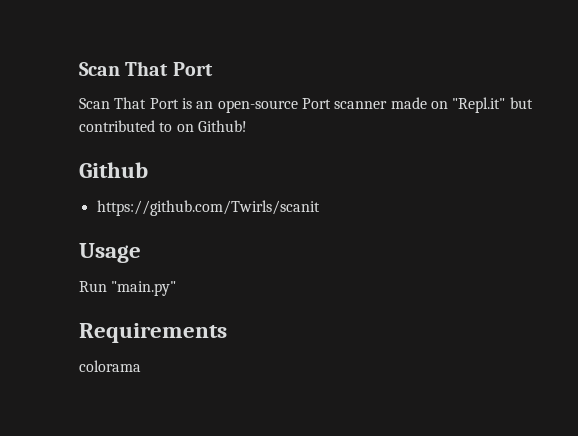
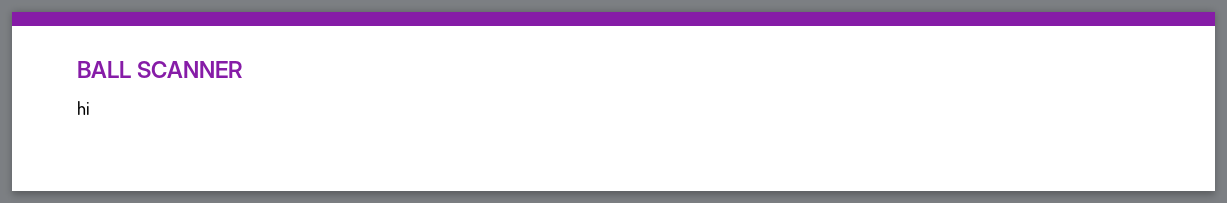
[79,61,213,76] [79,97,533,113] [79,120,247,132] [79,162,148,178] [96,200,320,216] [79,243,141,263] [79,281,177,296] [79,323,227,343] [79,360,141,372] Scan That Port // Scan That Port is an open-source Port scanner made on "Repl.it" but contributed to on Github! // Github // https://github.com/Twirls/scanit // Usage // Run "main.py" // Requirements // colorama -> [77,61,243,78] [77,101,90,115] BALL SCANNER // hi

